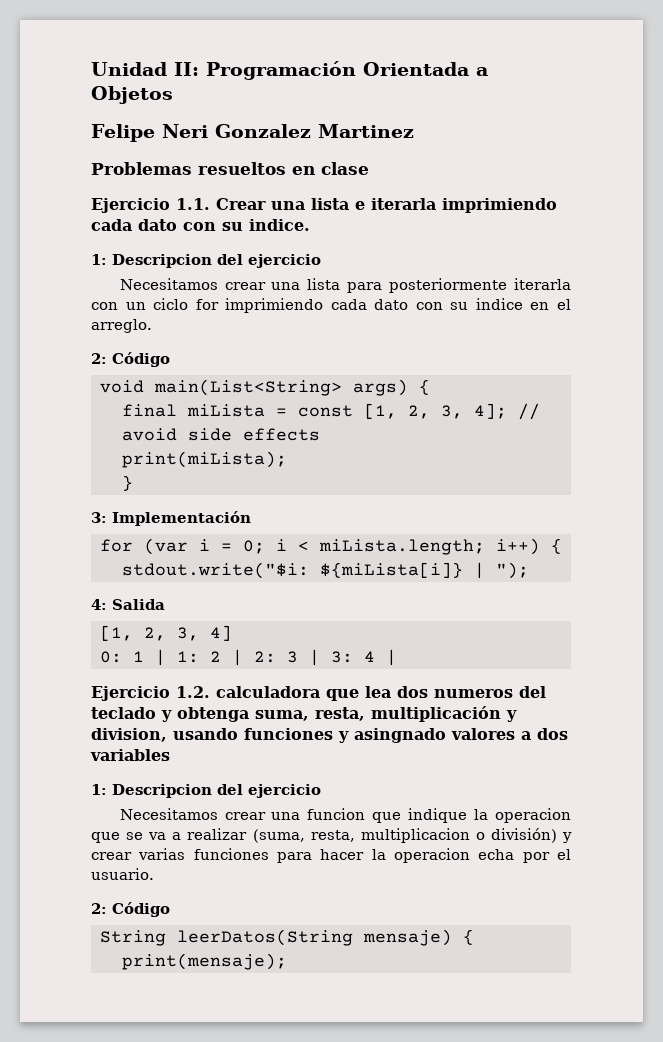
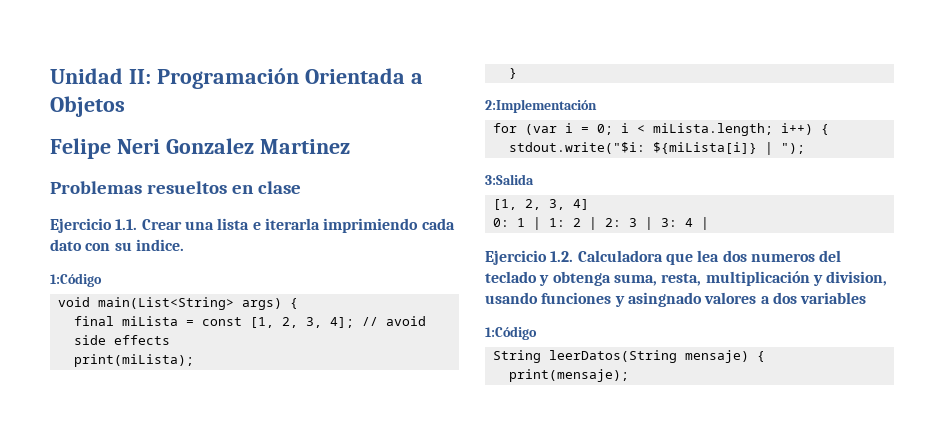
[91,254,321,268] [119,278,571,293] [91,298,572,313] [91,319,152,333] [91,352,170,367] 1: Descripcion del ejercicio // Necesitamos crear una lista para posteriormente iterarla con un ciclo for imprimiendo cada dato con su indice en el arreglo. // 2: Código -> [50,273,102,287] 1:Código
[91,511,251,526] 3: Implementación -> [485,99,597,113] 2:Implementación
[91,599,165,610] 4: Salida -> [485,174,534,185] 3:Salida
[216,686,320,698] calculadora -> [577,250,663,262] Calculadora
[91,784,321,798] [119,808,572,823] [91,828,572,843] [91,848,571,863] [91,868,154,880] [91,902,170,917] 1: Descripcion del ejercicio // Necesitamos crear una funcion que indique la operacion que se va a realizar (suma, resta, multiplicacion o división) y crear varias funciones para hacer la operacion echa por el usuario. // 2: Código -> [485,326,537,340] 1:Código

